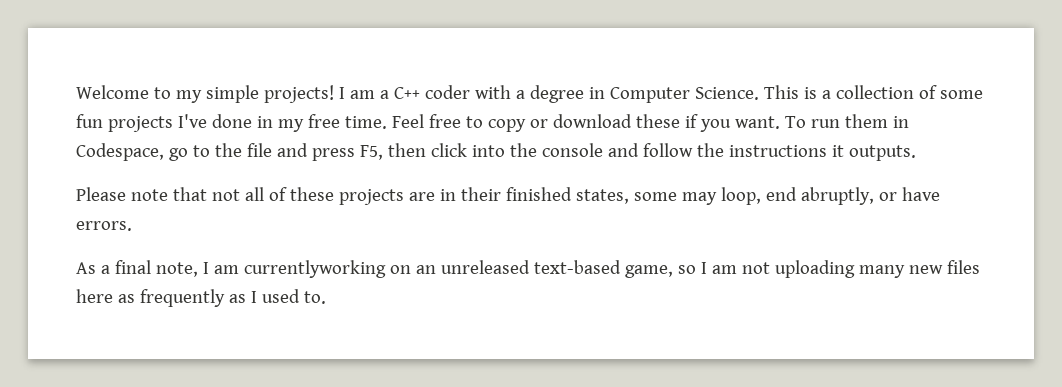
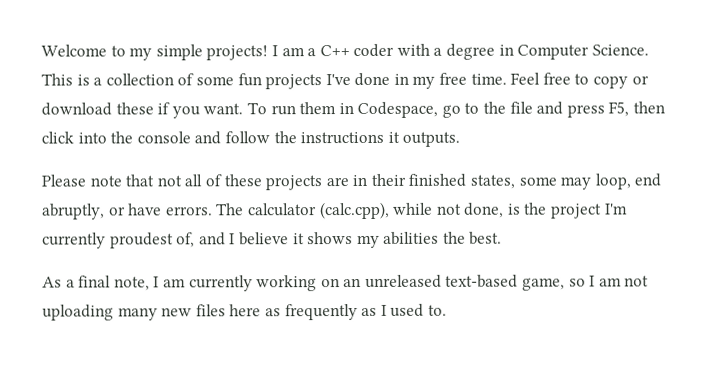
(132, 226) none -> [216,201,628,220] [42,231,503,249] The calculator (calc.cpp), while not done, is the project I'm currently proudest of, and I believe it shows my abilities the best.
[243,260,386,278] currentlyworking -> [188,275,318,292] currently working

